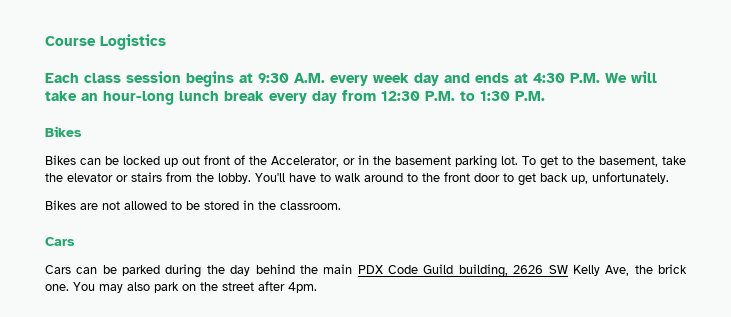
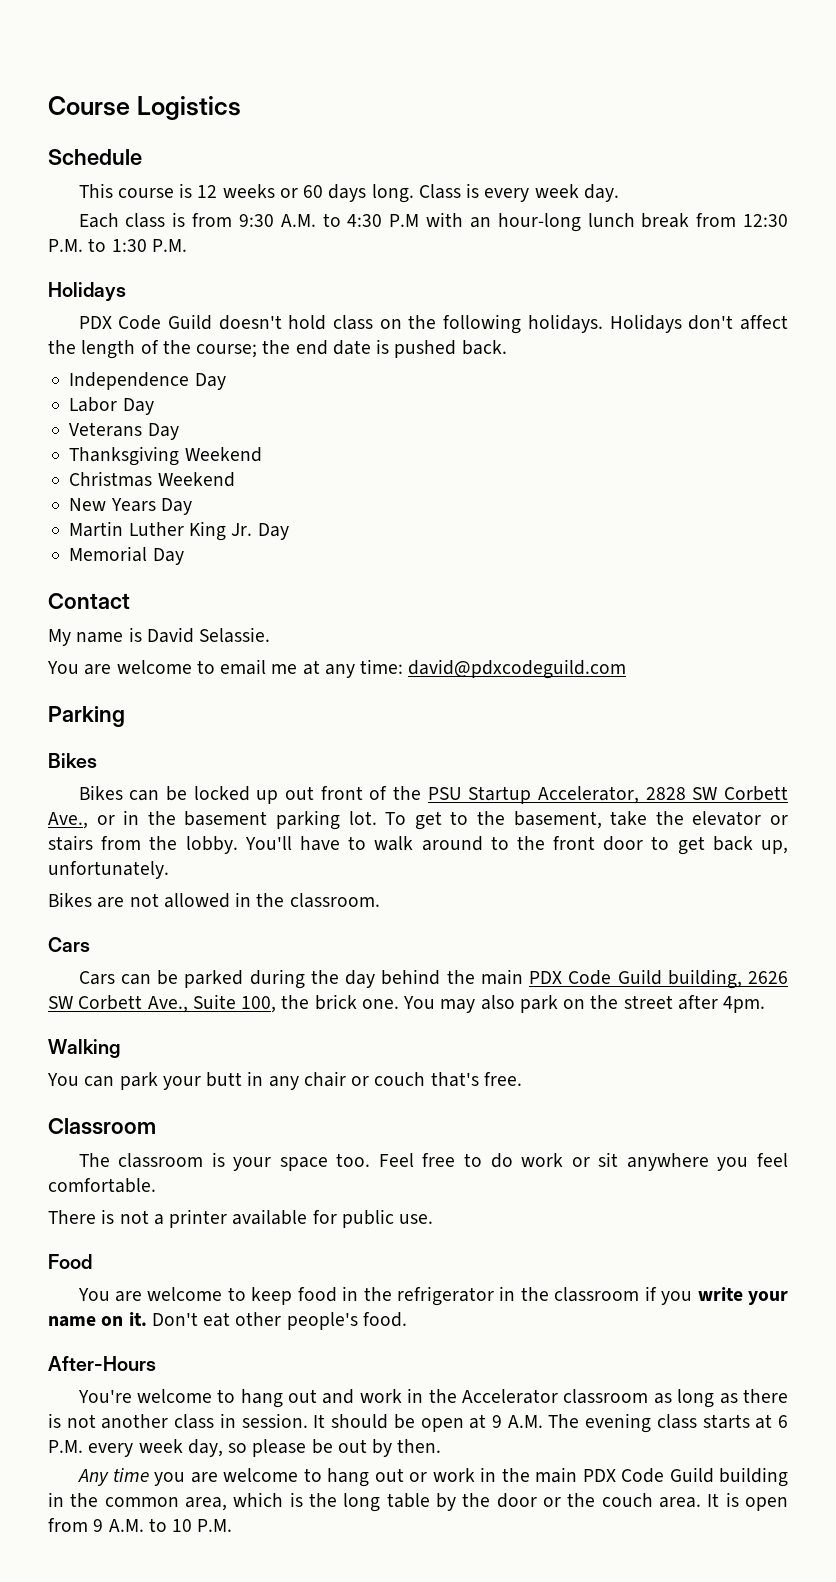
[45,71,657,87] [45,91,77,101] Each class session begins at 9:30 A.M. every week day and ends at 4:30 P.M. We will take -> [48,149,142,165] [78,183,619,203] [78,212,464,228] Schedule // This course is 12 weeks or 60 days long. Class is every week day. // Each class is from 9:30 A.M. to 4:30 P.M with
[269,91,337,104] every day -> (690, 220) none
(545, 96) none -> [48,282,126,301] [78,314,788,334] [48,339,507,359] [69,372,226,390] [69,397,154,415] [69,422,179,440] [69,446,262,466] [69,471,235,487] [69,498,192,515] [69,521,289,541] [69,546,184,565] [48,593,130,609] [48,627,271,646] [47,659,627,679] [48,706,125,727] // Holidays // PDX Code Guild doesn't hold class on the following holidays. Holidays don't affect the length of the course; the end date is pushed back. // Independence Day // Labor Day // Veterans Day // Thanksgiving Weekend // Christmas Weekend // New Years Day // Martin Luther King Jr. Day // Memorial Day // Contact // My name is David Selassie. // You are welcome to email me at any time: david@pdxcodeguild.com // Parking
[271,156,339,167] Accelerator, -> [427,786,788,804] [48,812,88,829] PSU Startup Accelerator, 2828 SW Corbett Ave.,
[171,201,239,210] to be stored -> (230, 900) none
[572,265,630,276] Kelly Ave, -> [78,994,277,1013] Corbett Ave., Suite 100,
(317, 287) none -> [48,1039,120,1058] [47,1071,522,1090] [48,1118,156,1135] [78,1152,789,1171] [48,1178,156,1193] [48,1209,434,1228] [48,1254,92,1269] [77,1286,789,1306] [48,1312,407,1330] [48,1356,156,1371] [77,1388,788,1408] [48,1413,788,1433] [48,1439,442,1457] [77,1467,788,1487] [48,1492,789,1512] [48,1518,233,1532] // Walking // You can park your butt in any chair or couch that's free. // Classroom // The classroom is your space too. Feel free to do work or sit anywhere you feel comfortable. // There is not a printer available for public use. // Food // You are welcome to keep food in the refrigerator in the classroom if you write your name on it. Don't eat other people's food. // After-Hours // You're welcome to hang out and work in the Accelerator classroom as long as there is not another class in session. It should be open at 9 A.M. The evening class starts at 6 P.M. every week day, so please be out by then. // Any time you are welcome to hang out or work in the main PDX Code Guild building in the common area, which is the long table by the door or the couch area. It is open from 9 A.M. to 10 P.M.

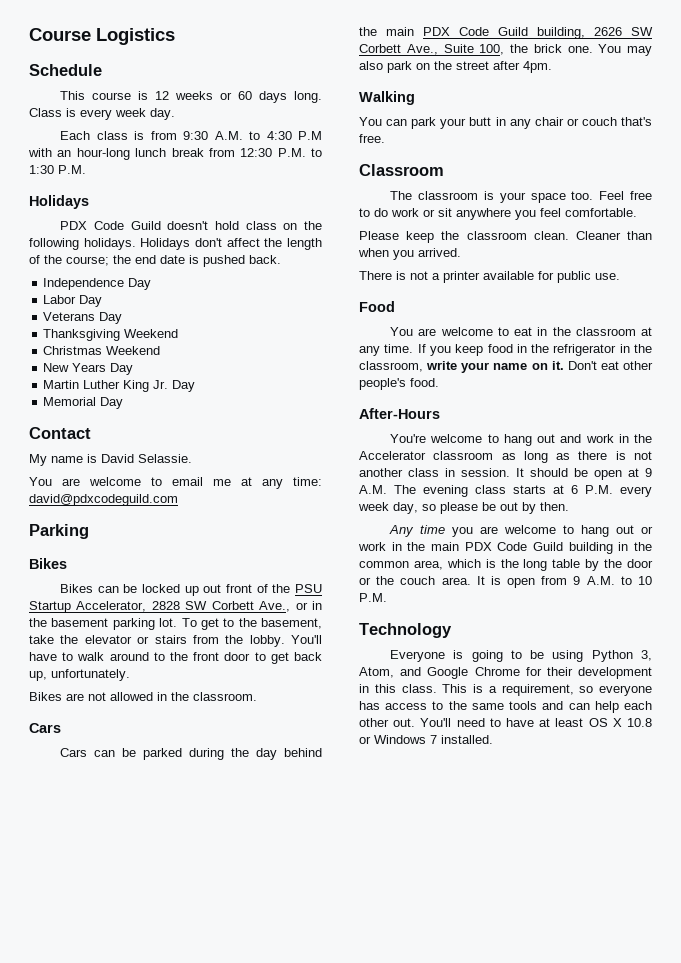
(156, 1185) none -> [359,231,652,243] [358,248,461,260] // Please keep the classroom clean. Cleaner than when you arrived.
(246, 1294) none -> [514,327,652,336] [359,344,451,356] eat in the classroom at any time. If you
[554,1286,693,1305] classroom if you -> [359,361,423,372] classroom,
(233, 1525) none -> [359,623,452,638] [390,650,652,662] [359,667,652,679] [359,684,652,696] [359,701,652,713] [359,718,652,727] [359,735,493,744] // Technology // Everyone is going to be using Python 3, Atom, and Google Chrome for their development in this class. This is a requirement, so everyone has access to the same tools and can help each other out. You'll need to have at least OS X 10.8 or Windows 7 installed.

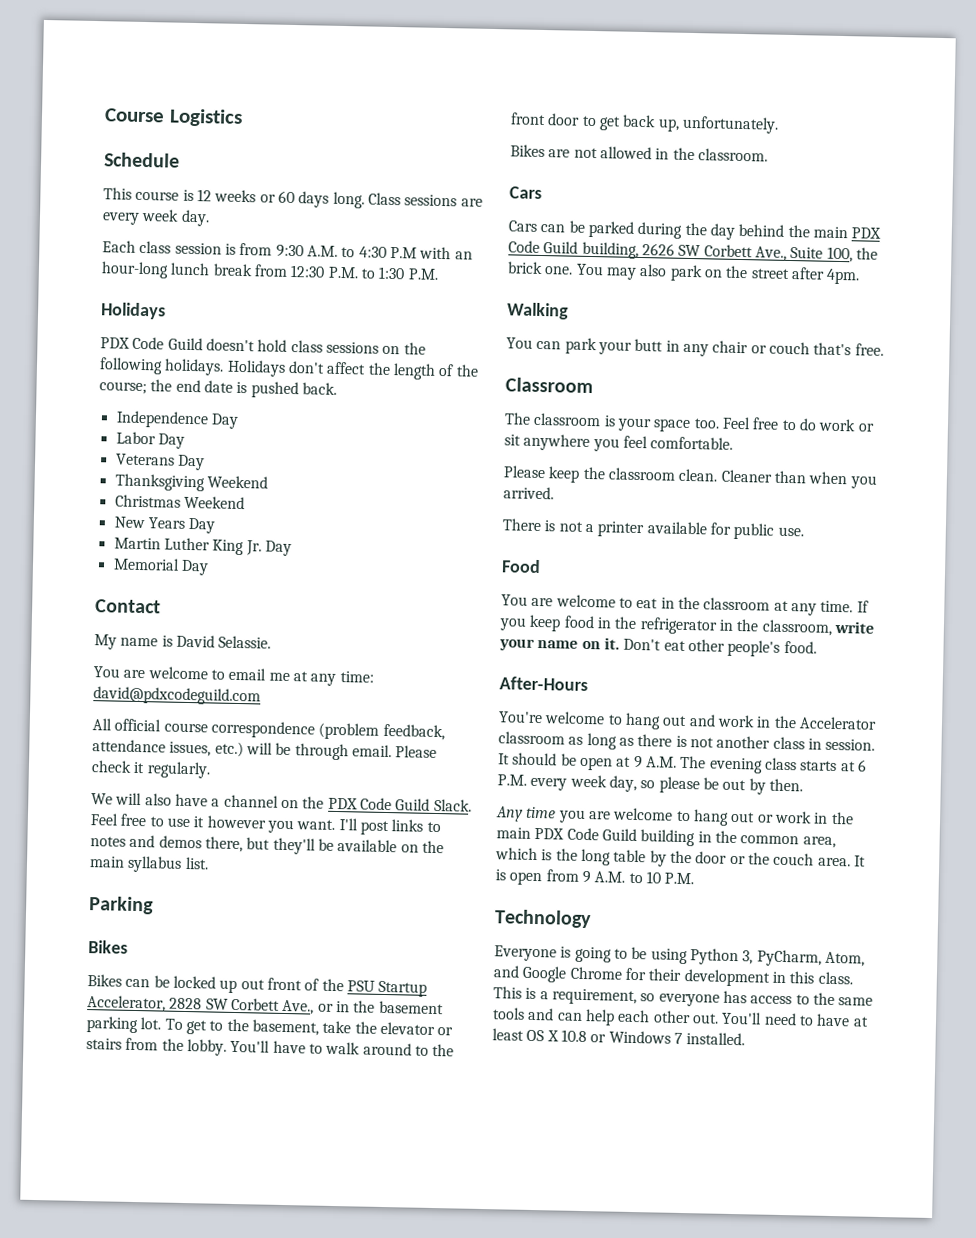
[66,108,76,117] is -> [404,194,483,207] sessions are
(128, 135) none -> [174,242,222,255] session
(277, 225) none -> [325,341,379,354] sessions
(178, 500) none -> [92,718,445,741] [92,739,438,761] [91,760,211,779] [91,792,472,812] [90,813,441,836] [90,834,444,855] [89,855,209,873] // All official course correspondence (problem feedback, attendance issues, etc.) will be through email. Please check it regularly. // We will also have a channel on the PDX Code Guild Slack. Feel free to use it however you want. I'll post links to notes and demos there, but they'll be available on the main syllabus list.
(652, 655) none -> [756,949,822,967] PyCharm,

